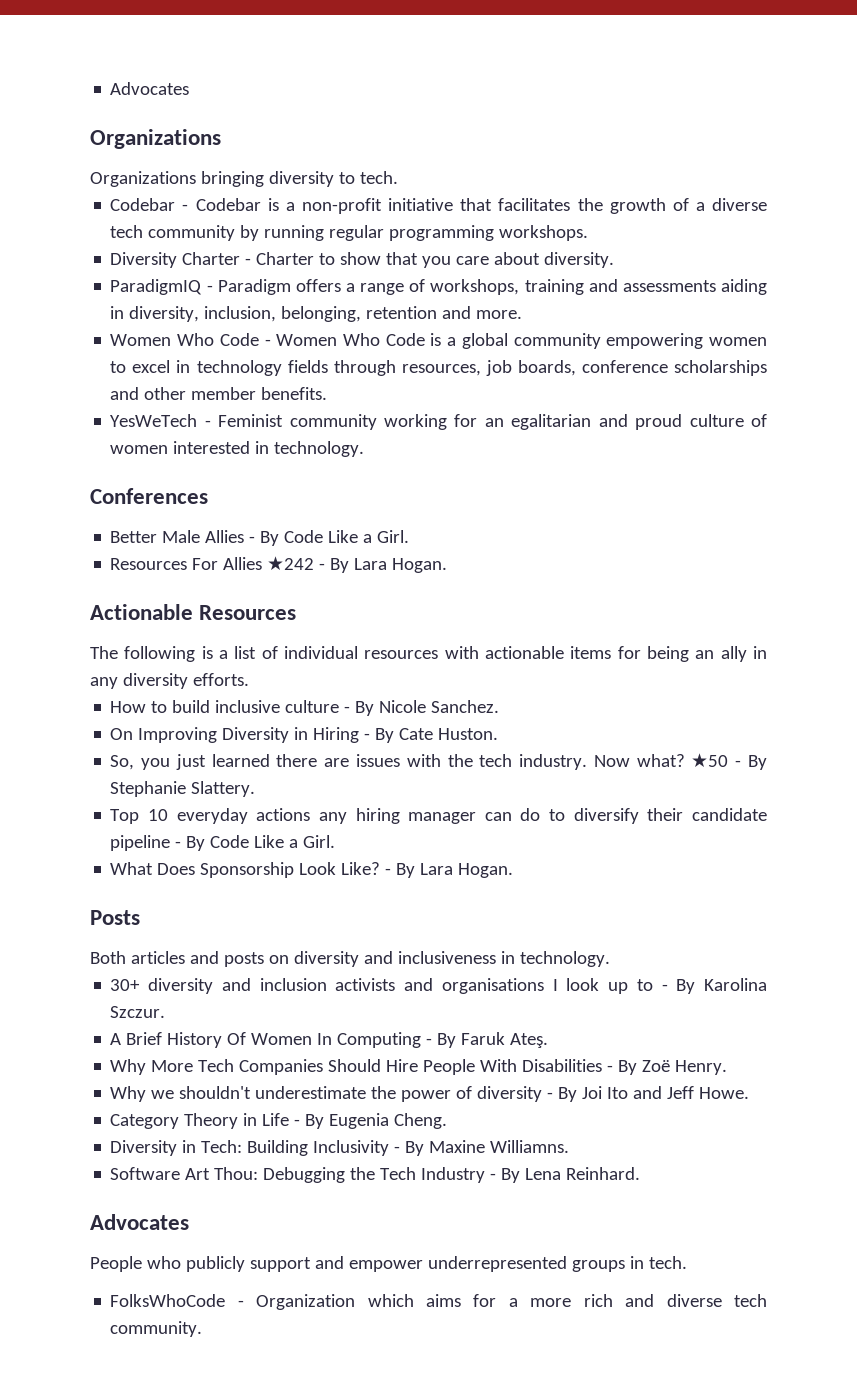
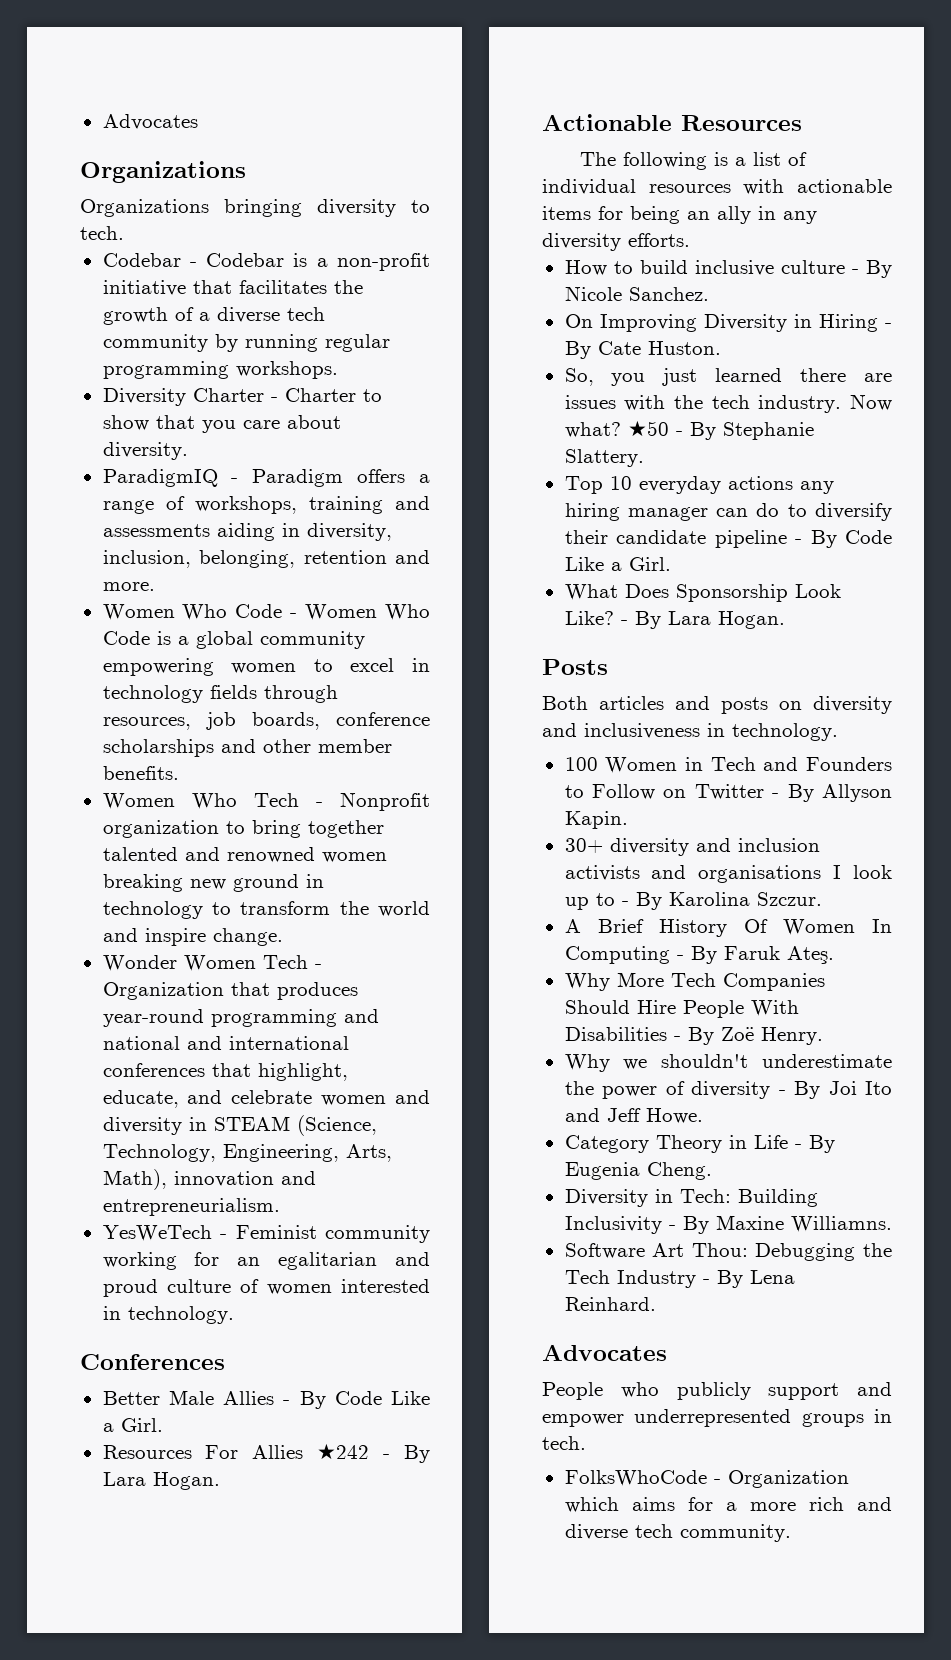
(328, 393) none -> [102,792,430,811] [102,820,384,838] [102,847,387,863] [102,874,324,892] [102,901,430,919] [102,928,283,946] [102,955,322,971] [102,982,358,1000] [102,1009,379,1027] [102,1036,349,1050] [102,1063,348,1081] [102,1090,430,1108] [102,1115,377,1136] [102,1144,392,1162] [102,1169,316,1190] [102,1198,280,1216] // Women Who Tech - Nonprofit organization to bring together talented and renowned women breaking new ground in technology to transform the world and inspire change. // Wonder Women Tech - Organization that produces year-round programming and national and international conferences that highlight, educate, and celebrate women and diversity in STEAM (Science, Technology, Engineering, Arts, Math), innovation and entrepreneurialism.
(610, 959) none -> [564,757,892,773] [564,784,892,802] [564,811,628,829] // 100 Women in Tech and Founders to Follow on Twitter - By Allyson Kapin.

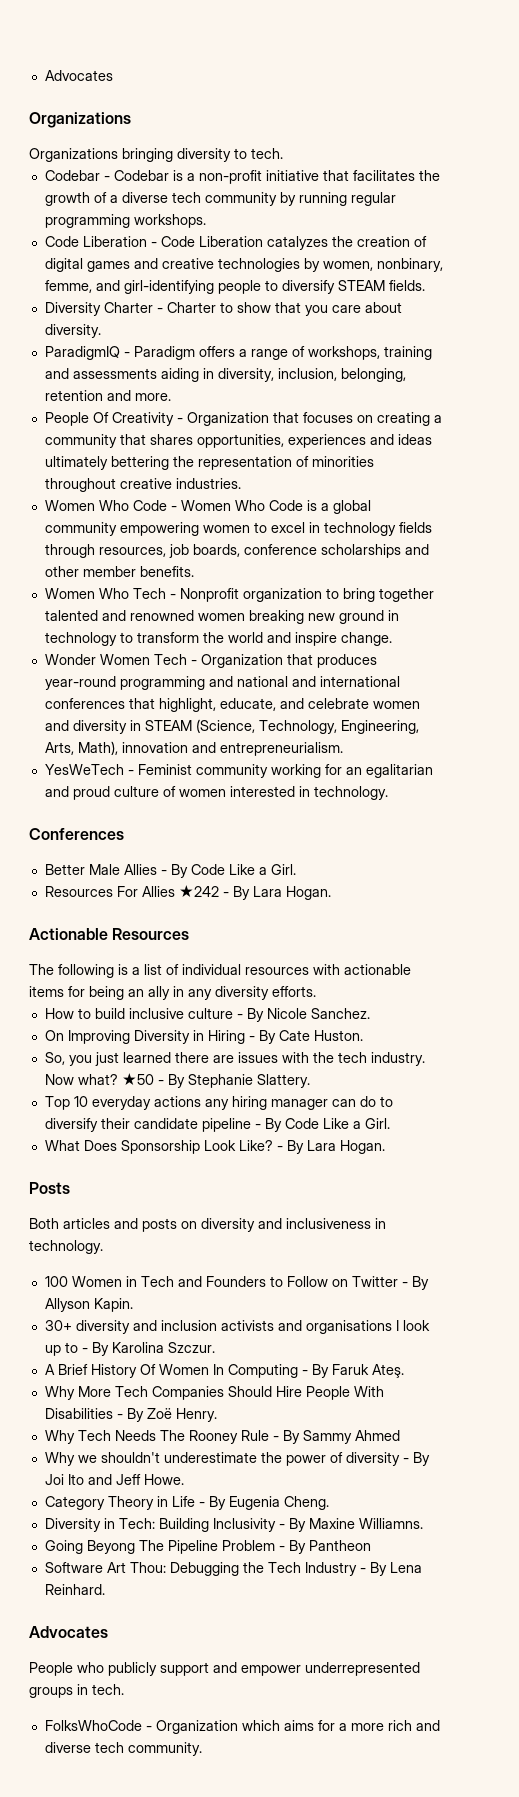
(338, 370) none -> [44,236,427,250] [44,258,443,272] [44,280,425,294] // Code Liberation - Code Liberation catalyzes the creation of digital games and creative technologies by women, nonbinary, femme, and girl-identifying people to diversify STEAM fields.
(155, 586) none -> [44,412,442,426] [44,434,432,448] [44,456,374,470] [44,478,241,492] // People Of Creativity - Organization that focuses on creating a community that shares opportunities, experiences and ideas ultimately bettering the representation of minorities throughout creative industries.
(823, 1036) none -> [44,1430,400,1444] // Why Tech Needs The Rooney Rule - By Sammy Ahmed
(892, 1224) none -> [44,1540,371,1554] // Going Beyong The Pipeline Problem - By Pantheon

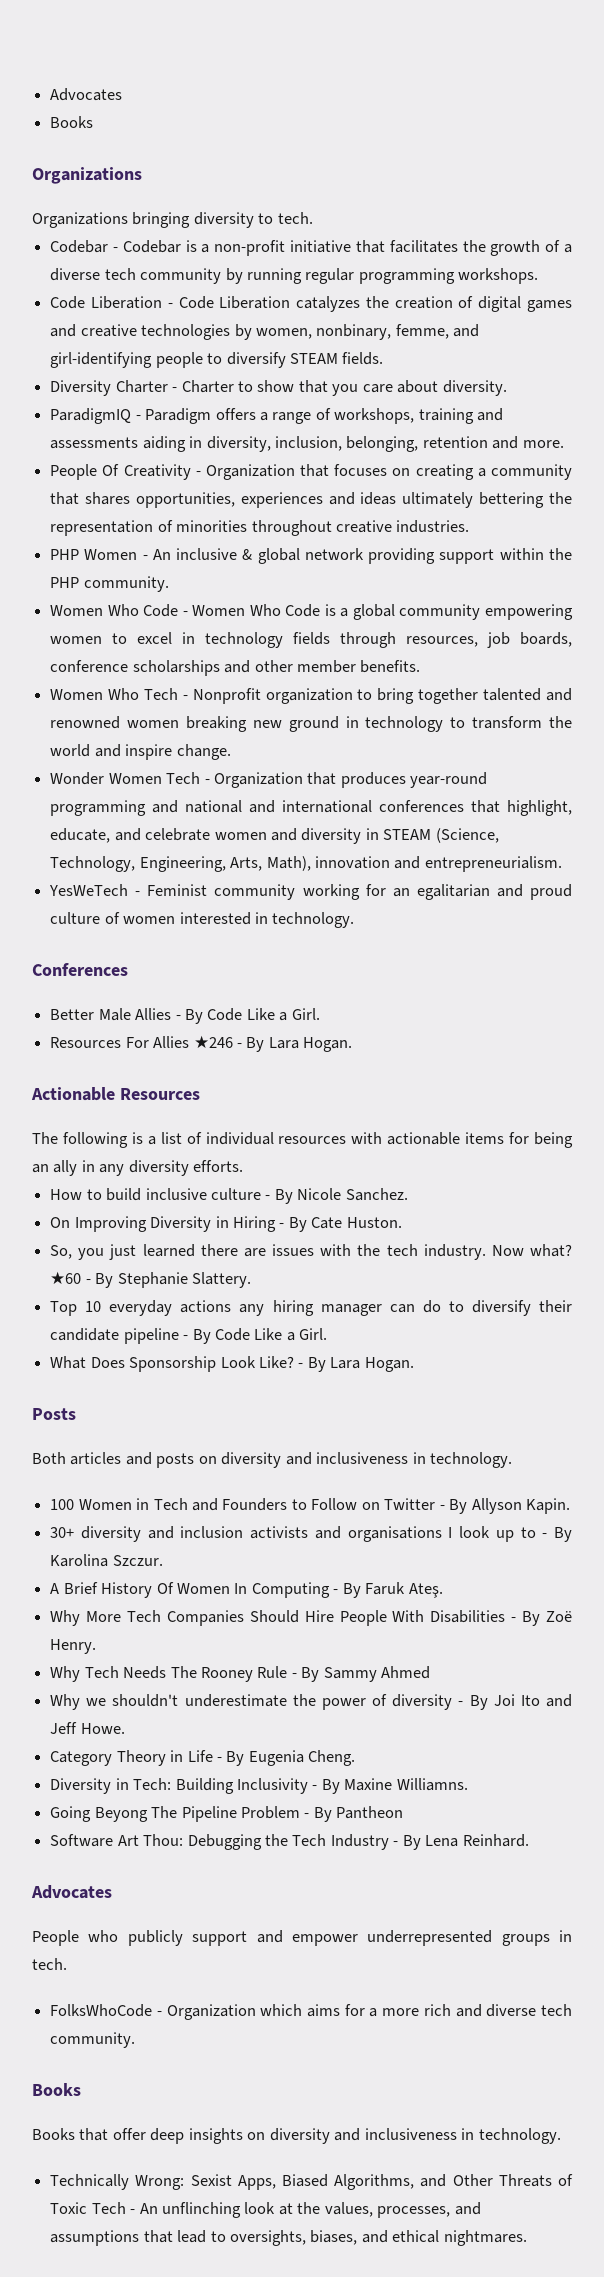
[44,70,113,81] Advocates -> [50,88,123,101] [50,116,94,128] Advocates // Books
(241, 483) none -> [50,548,572,564] [50,576,169,592] // PHP Women - An inclusive & global network providing support within the PHP community.
[178,885,219,897] ★242 -> [193,1035,233,1049] ★246
[121,1073,154,1085] ★50 -> [50,1271,82,1285] ★60
(202, 1749) none -> [32,2083,81,2096] [32,2128,561,2144] [50,2174,573,2190] [50,2202,481,2218] [50,2230,527,2246] // Books // Books that offer deep insights on diversity and inclusiveness in technology. // Technically Wrong: Sexist Apps, Biased Algorithms, and Other Threats of Toxic Tech - An unflinching look at the values, processes, and assumptions that lead to oversights, biases, and ethical nightmares.

